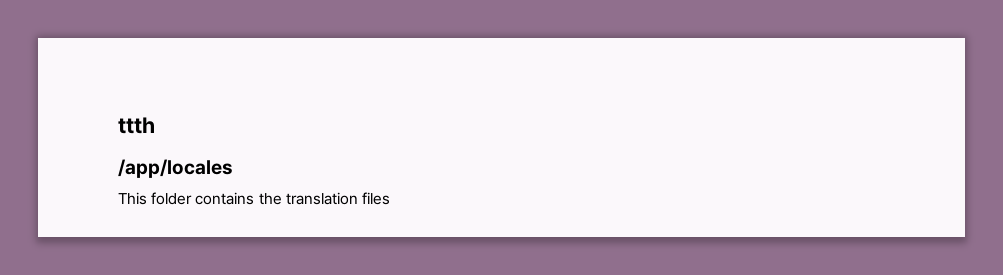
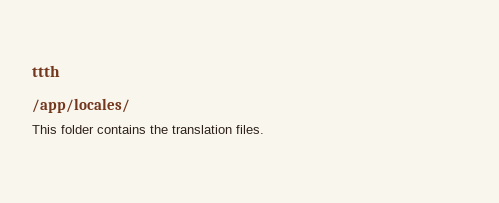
[118,159,233,178] /app/locales -> [32,98,130,113] /app/locales/
[361,192,390,205] files -> [236,125,264,134] files.

